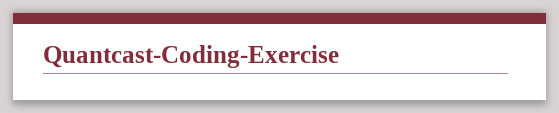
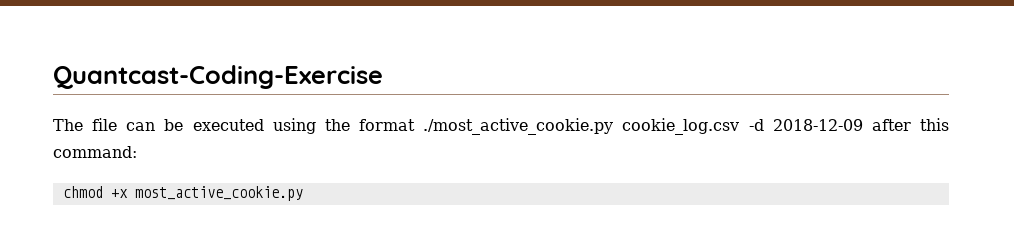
(339, 56) none -> [53,118,950,135] [53,146,137,158] [62,186,303,201] // The file can be executed using the format ./most_active_cookie.py cookie_log.csv -d 2018-12-09 after this command: // chmod +x most_active_cookie.py

